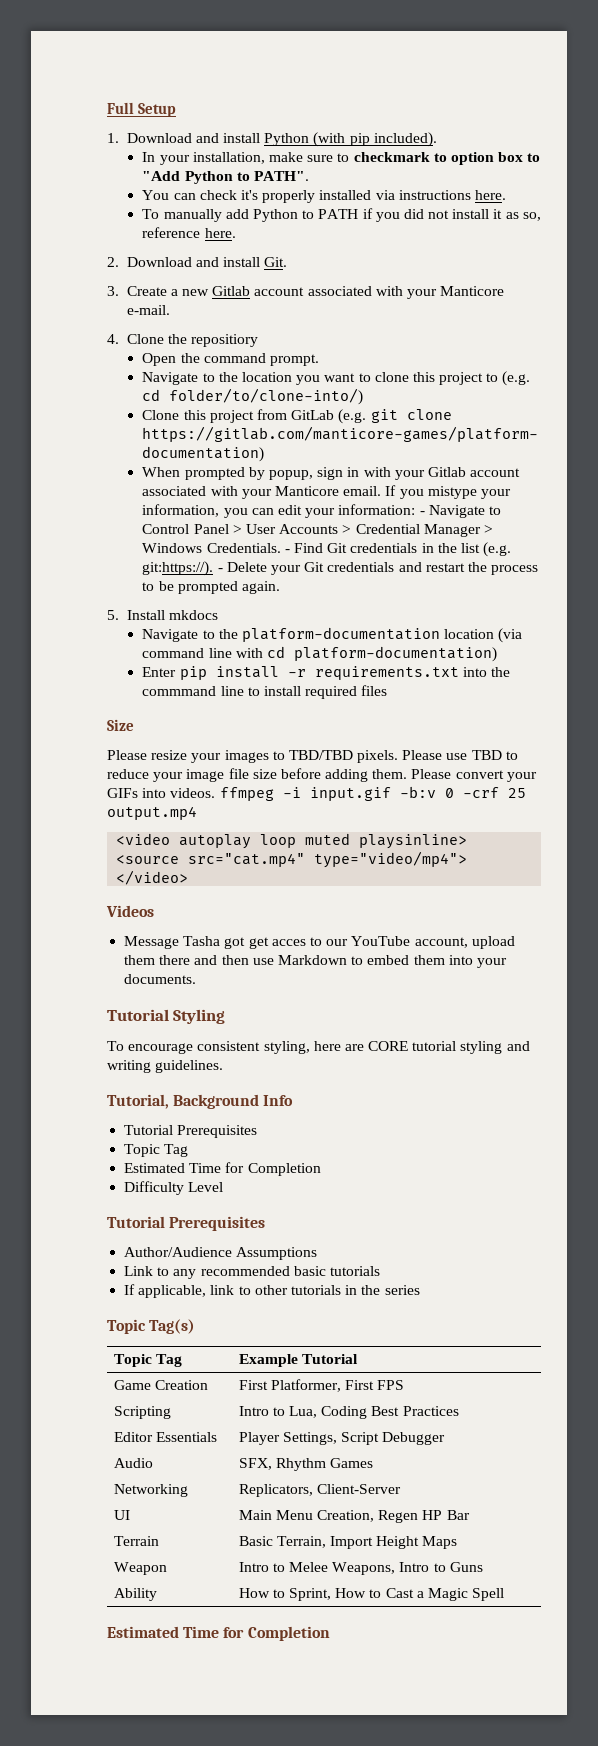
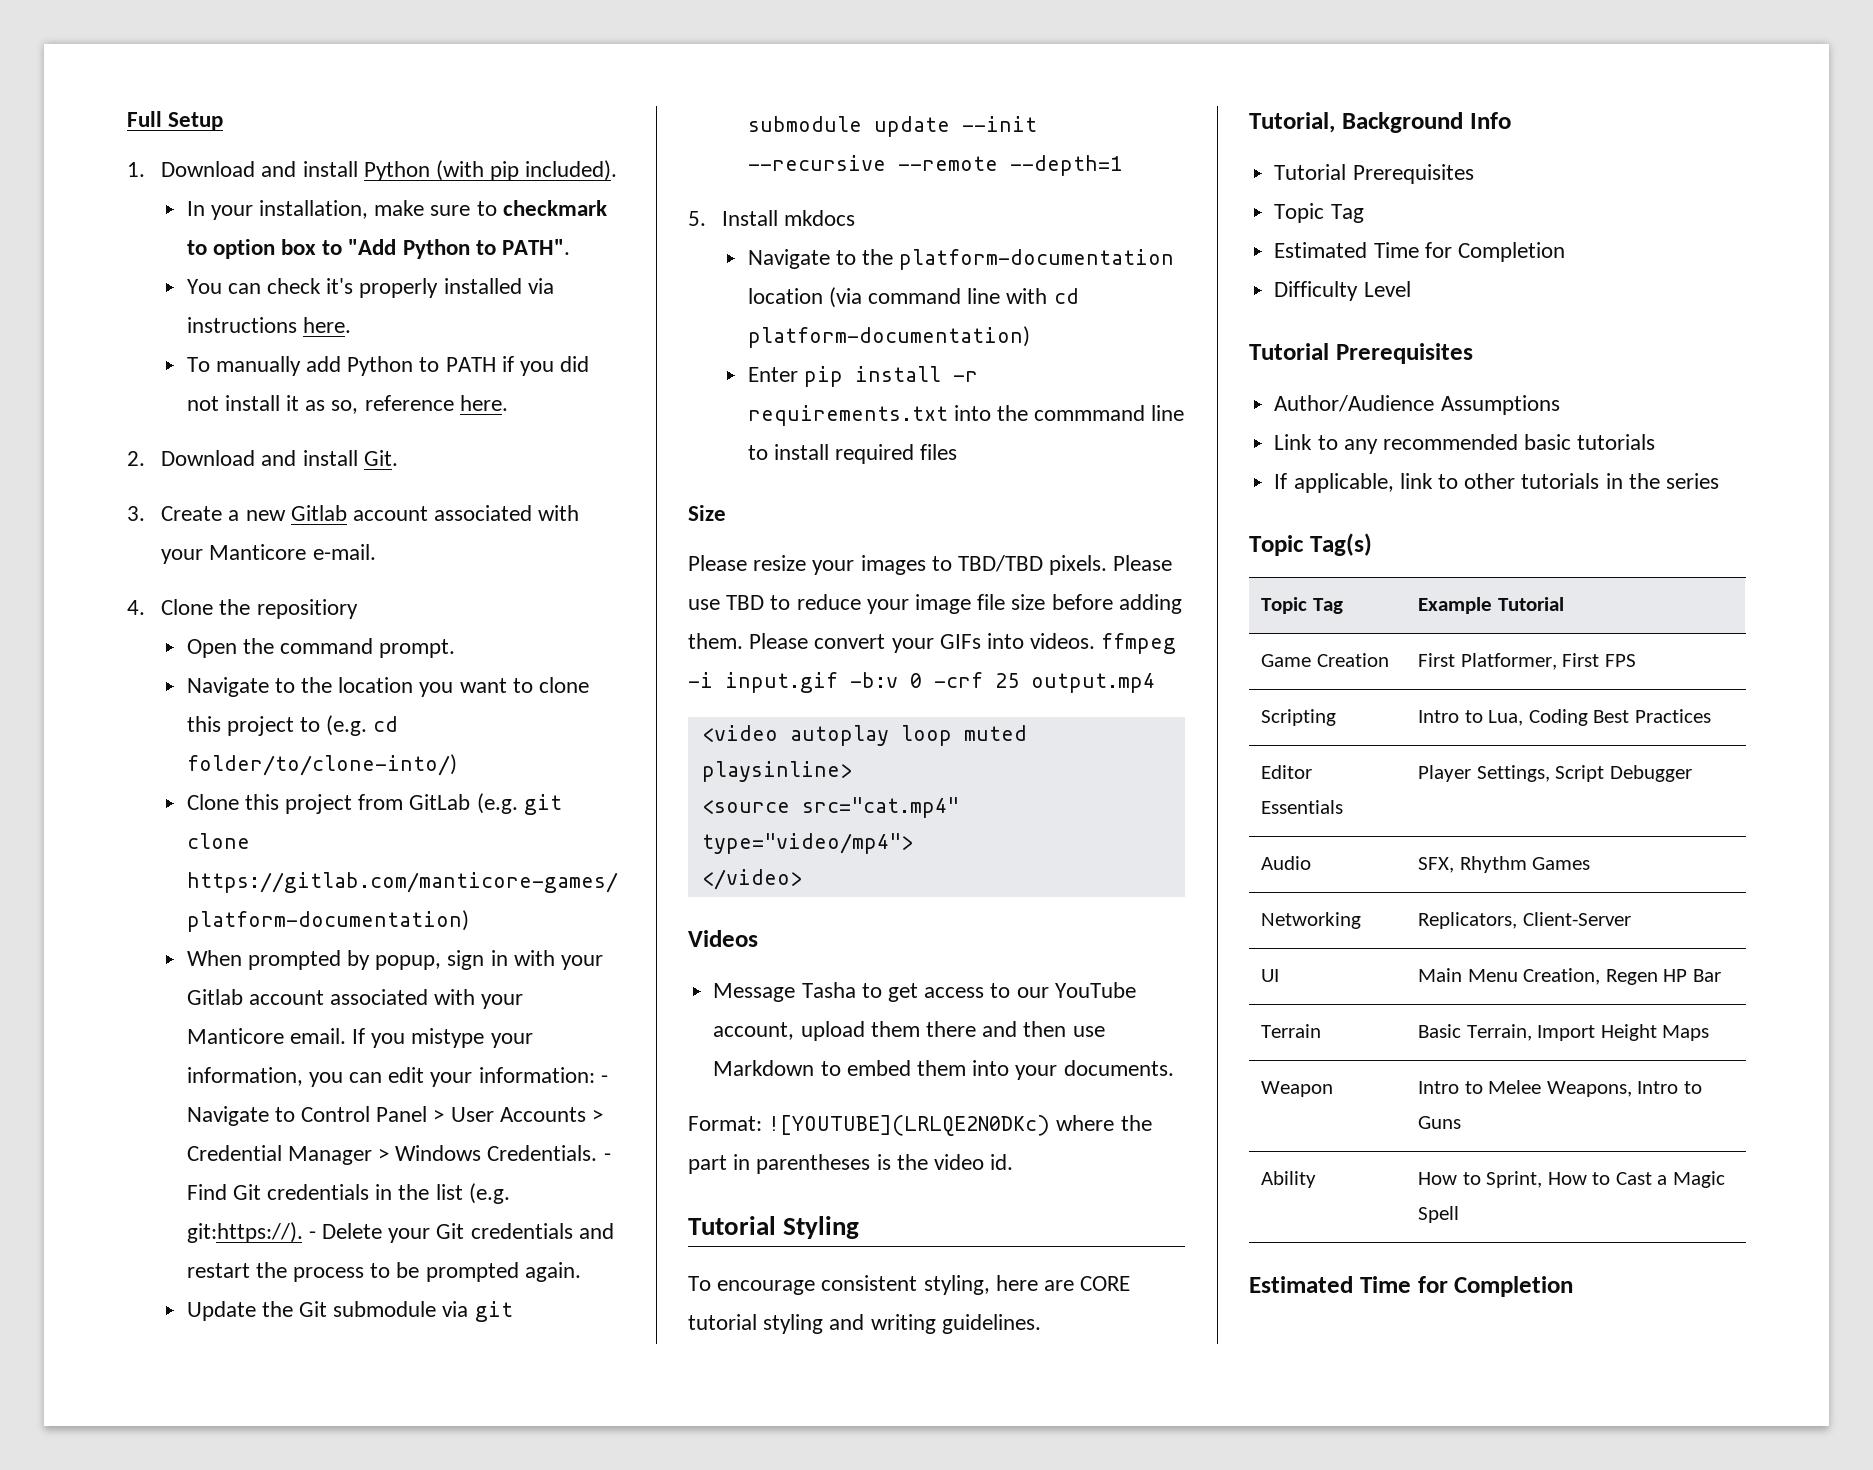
(280, 587) none -> [186,1301,513,1322] [747,116,1037,137] [747,155,1122,176] // Update the Git submodule via git submodule update --init --recursive --remote --depth=1
[224,937,306,949] got get acces -> [861,983,985,1002] to get access
(197, 979) none -> [688,1115,1152,1136] [688,1154,1014,1174] // Format: ![YOUTUBE](LRLQE2N0DKc) where the part in parentheses is the video id.

